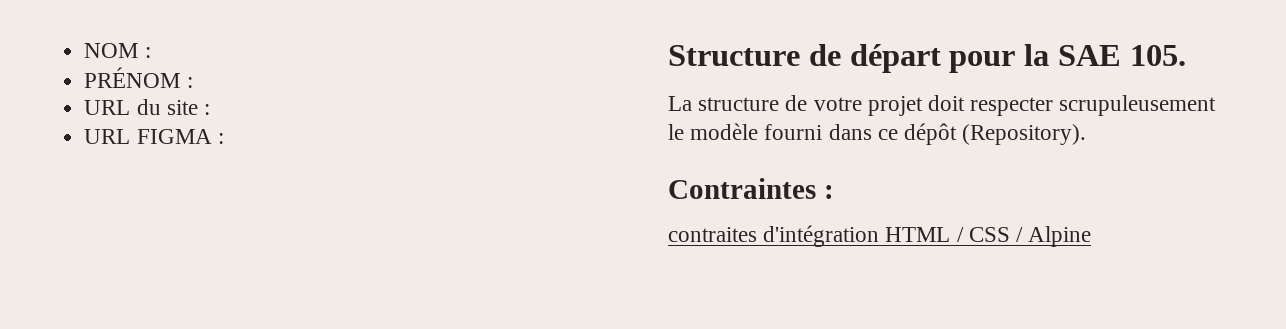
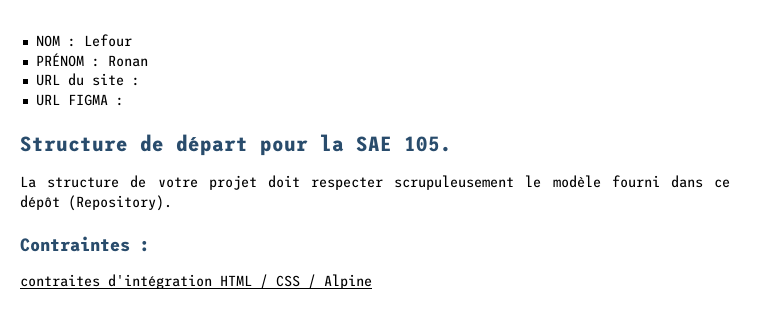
(151, 52) none -> [83,34,132,47] Lefour
(193, 82) none -> [107,55,148,67] Ronan

